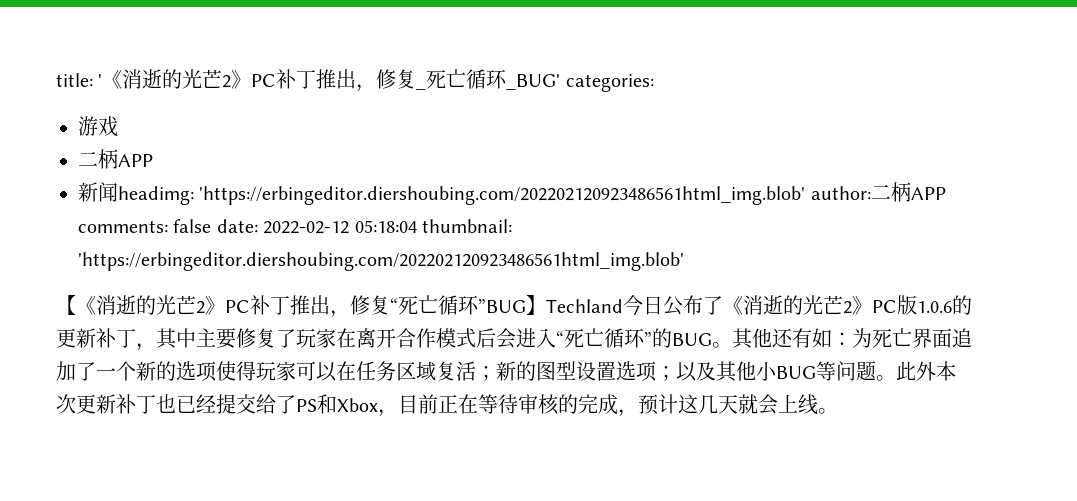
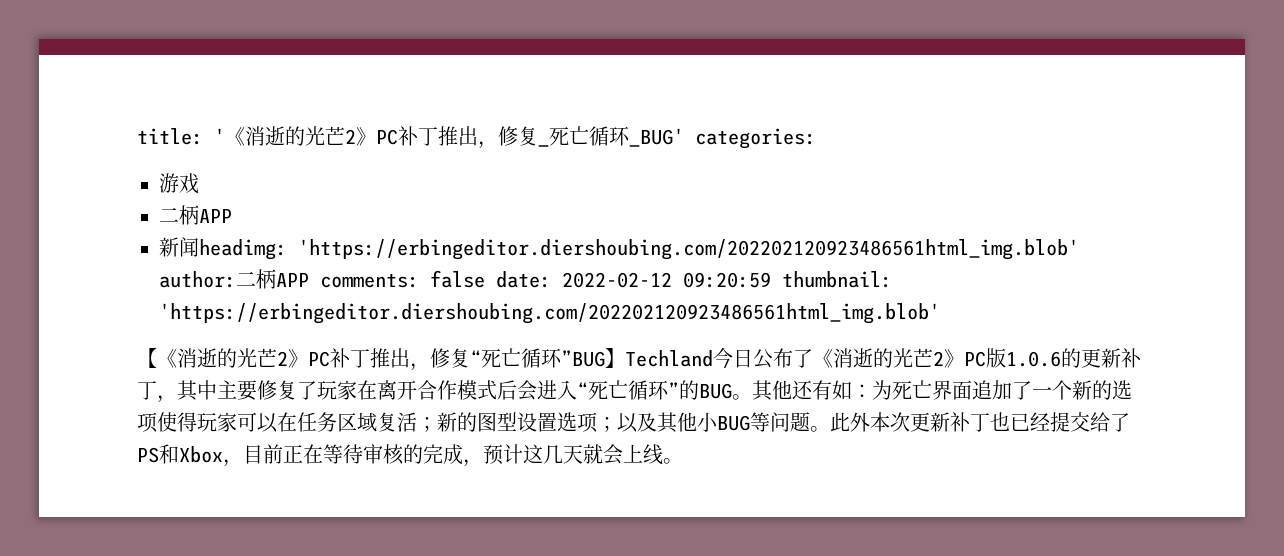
[354,220,417,233] 05:18:04 -> [683,272,771,288] 09:20:59

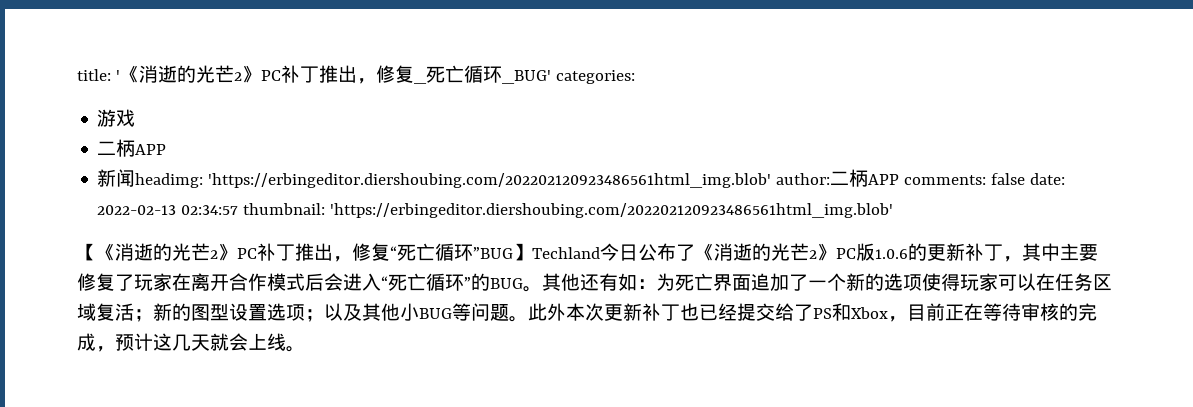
[562,272,771,288] 2022-02-12 09:20:59 -> [97,205,239,215] 2022-02-13 02:34:57

